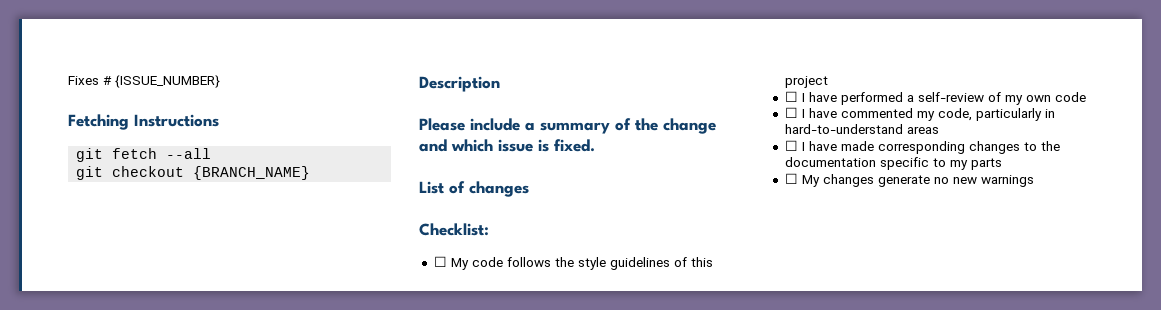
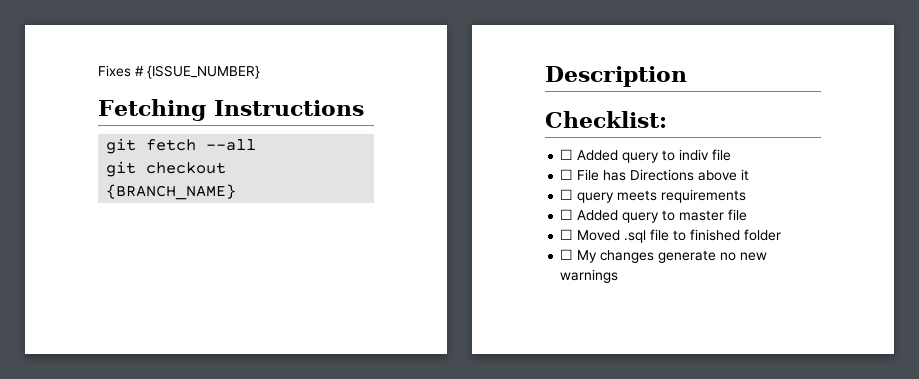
[419,118,716,134] [419,139,595,152] [419,181,529,197] [419,223,489,236] [433,256,713,270] [784,76,828,88] [784,91,1086,105] [784,107,1055,121] [784,124,939,134] [784,140,1060,154] [784,157,1002,170] Please include a summary of the change and which issue is fixed. // List of changes // Checklist: // ☐ My code follows the style guidelines of this project // ☐ I have performed a self-review of my own code // ☐ I have commented my code, particularly in hard-to-understand areas // ☐ I have made corresponding changes to the documentation specific to my parts -> [545,111,667,128] [560,149,732,163] [560,169,750,181] [560,189,747,203] [560,209,748,223] [560,229,782,243] Checklist: // ☐ Added query to indiv file // ☐ File has Directions above it // ☐ query meets requirements // ☐ Added query to master file // ☐ Moved .sql file to finished folder

